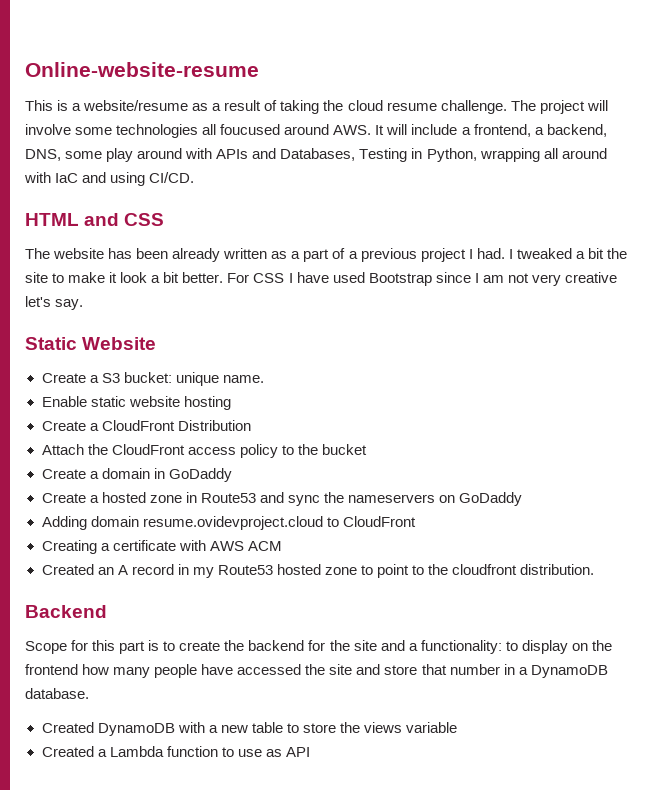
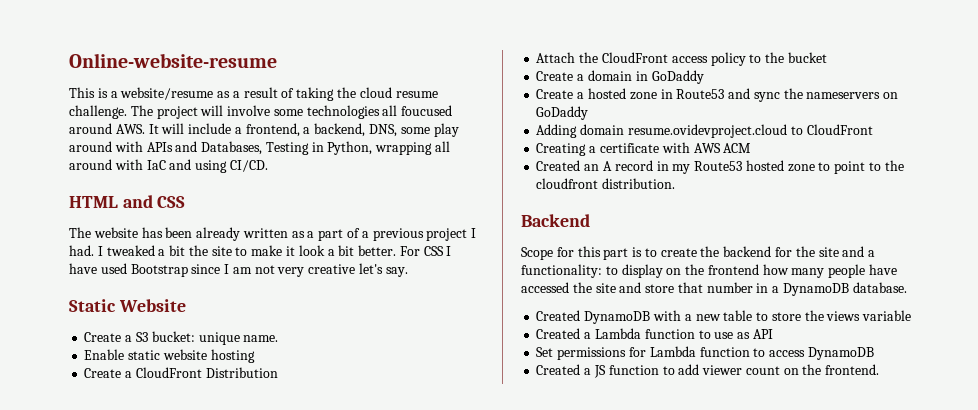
(310, 752) none -> [536,346,874,360] [536,364,880,378] // Set permissions for Lambda function to access DynamoDB // Created a JS function to add viewer count on the frontend.

